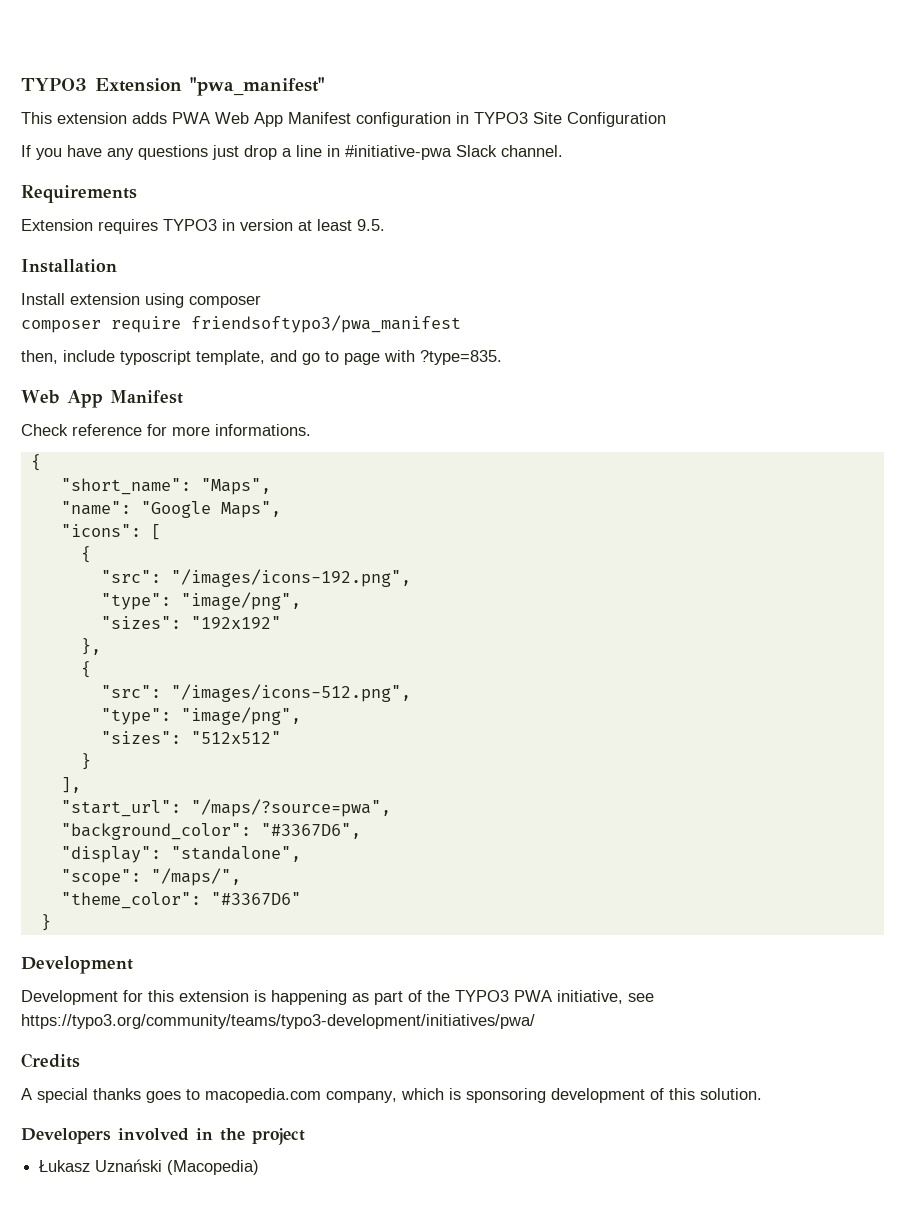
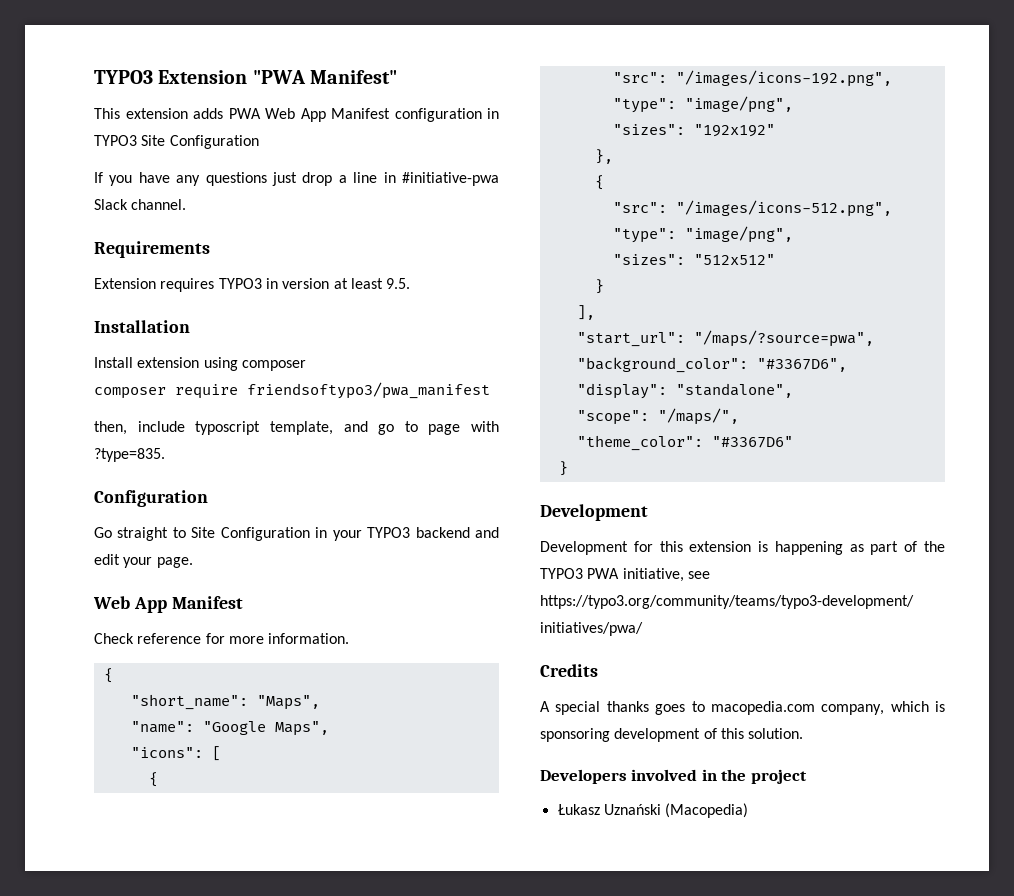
[190,77,325,96] "pwa_manifest" -> [252,70,397,84] "PWA Manifest"
(502, 357) none -> [94,490,208,507] [94,527,500,541] [94,554,193,568] // Configuration // Go straight to Site Configuration in your TYPO3 backend and edit your page.
[215,424,311,436] informations. -> [268,633,350,644] information.

